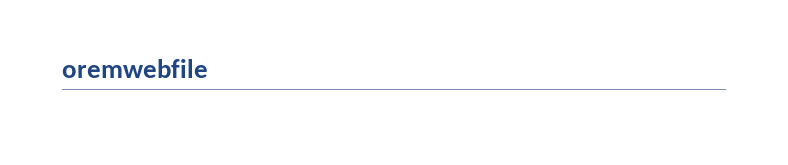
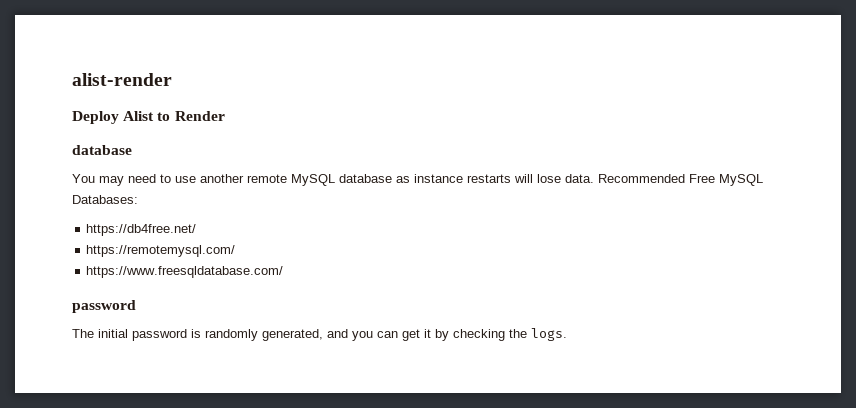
[62,59,208,78] oremwebfile -> [72,73,172,86] [72,111,225,124] [72,145,132,155] [72,174,763,186] [72,195,138,204] [86,224,197,236] [86,245,236,257] [86,266,284,278] [72,300,136,313] [72,328,567,341] alist-render // Deploy Alist to Render // database // You may need to use another remote MySQL database as instance restarts will lose data. Recommended Free MySQL Databases: // https://db4free.net/ // https://remotemysql.com/ // https://www.freesqldatabase.com/ // password // The initial password is randomly generated, and you can get it by checking the logs.

